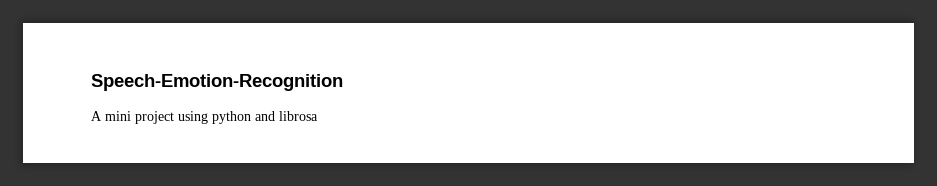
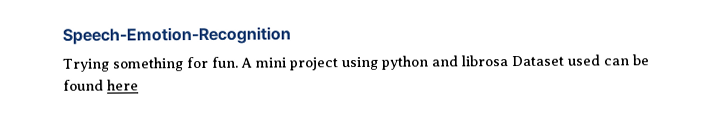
(343, 82) none -> [62,56,239,72] Trying something for fun.
(318, 116) none -> [511,54,650,67] [63,79,139,91] Dataset used can be found here

